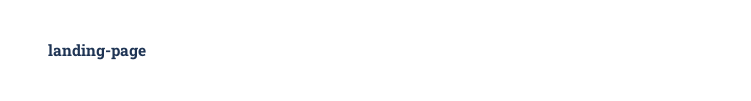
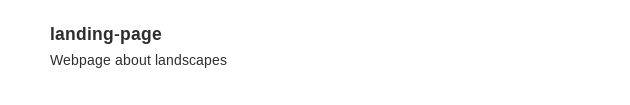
(146, 52) none -> [50,54,227,68] // Webpage about landscapes

